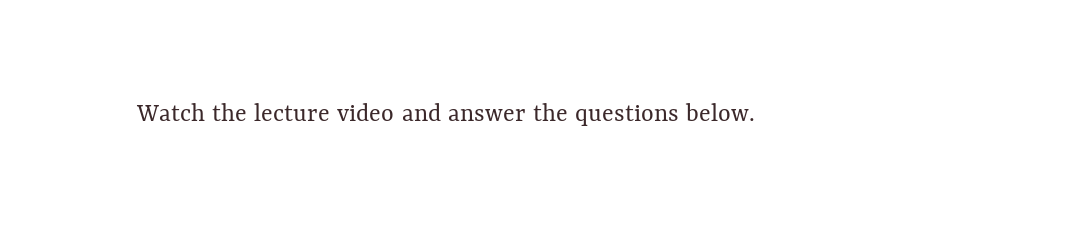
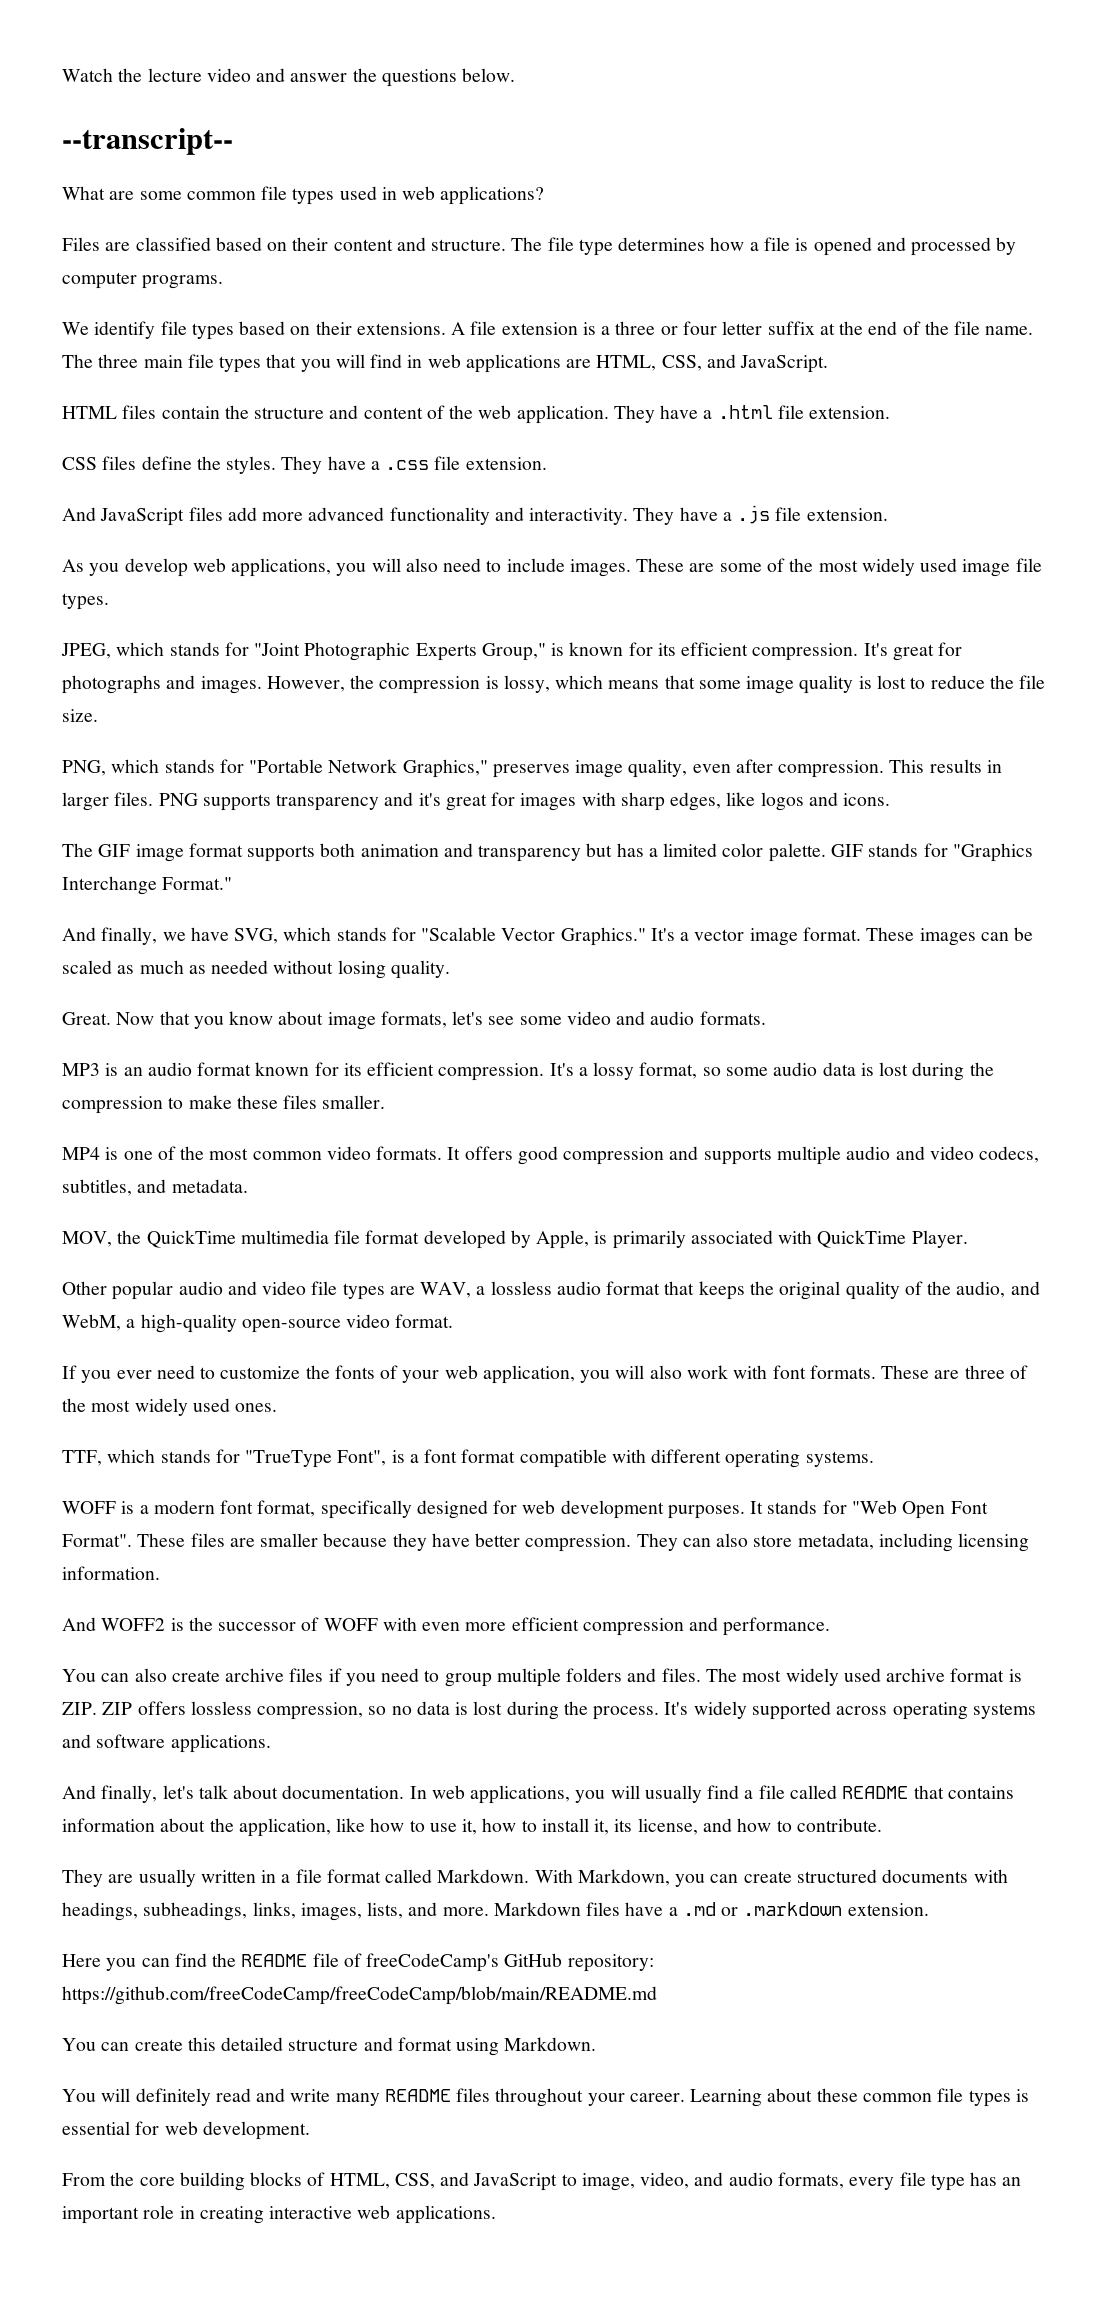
(756, 112) none -> [62,128,233,155] [62,186,545,205] [62,237,1017,256] [62,272,224,289] [62,321,1034,340] [62,354,829,373] [62,405,891,424] [62,456,547,474] [62,505,888,526] [62,558,1042,577] [62,593,109,610] [61,642,963,661] [62,675,1046,694] [62,709,98,722] [62,759,1002,778] [62,792,891,811] [62,843,1033,862] [62,876,233,895] [62,927,1034,946] [62,960,450,979] [62,1011,766,1030] [62,1062,994,1081] [62,1095,386,1114] [62,1146,1040,1165] [62,1179,248,1196] [62,1230,968,1249] [62,1281,1040,1300] [62,1314,454,1333] [62,1365,1028,1384] [62,1398,278,1416] [62,1449,874,1468] [62,1500,988,1519] [62,1533,1030,1552] [62,1566,160,1580] [62,1617,831,1636] [62,1668,1022,1687] [62,1701,1036,1720] [62,1734,271,1753] [62,1785,1014,1804] [62,1818,882,1837] [62,1869,1008,1887] [62,1902,929,1921] [62,1953,654,1972] [62,1986,657,2005] [62,2037,597,2056] [62,2088,1029,2107] [62,2121,310,2140] [62,2172,1022,2191] [62,2205,496,2224] // --transcript-- // What are some common file types used in web applications? // Files are classified based on their content and structure. The file type determines how a file is opened and processed by computer programs. // We identify file types based on their extensions. A file extension is a three or four letter suffix at the end of the file name. The three main file types that you will find in web applications are HTML, CSS, and JavaScript. // HTML files contain the structure and content of the web application. They have a .html file extension. // CSS files define the styles. They have a .css file extension. // And JavaScript files add more advanced functionality and interactivity. They have a .js file extension. // As you develop web applications, you will also need to include images. These are some of the most widely used image file types. // JPEG, which stands for "Joint Photographic Experts Group," is known for its efficient compression. It's great for photographs and images. However, the compression is lossy, which means that some image quality is lost to reduce the file size. // PNG, which stands for "Portable Network Graphics," preserves image quality, even after compression. This results in larger files. PNG supports transparency and it's great for images with sharp edges, like logos and icons. // The GIF image format supports both animation and transparency but has a limited color palette. GIF stands for "Graphics Interchange Format." // And finally, we have SVG, which stands for "Scalable Vector Graphics." It's a vector image format. These images can be scaled as much as needed without losing quality. // Great. Now that you know about image formats, let's see some video and audio formats. // MP3 is an audio format known for its efficient compression. It's a lossy format, so some audio data is lost during the compression to make these files smaller. // MP4 is one of the most common video formats. It offers good compression and supports multiple audio and video codecs, subtitles, and metadata. // MOV, the QuickTime multimedia file format developed by Apple, is primarily associated with QuickTime Player. // Other popular audio and video file types are WAV, a lossless audio format that keeps the original quality of the audio, and WebM, a high-quality open-source video format. // If you ever need to customize the fonts of your web application, you will also work with font formats. These are three of the most widely used ones. // TTF, which stands for "TrueType Font", is a font format compatible with different operating systems. // WOFF is a modern font format, specifically designed for web development purposes. It stands for "Web Open Font Format". These files are smaller because they have better compression. They can also store metadata, including licensing information. // And WOFF2 is the successor of WOFF with even more efficient compression and performance. // You can also create archive files if you need to group multiple folders and files. The most widely used archive format is ZIP. ZIP offers lossless compression, so no data is lost during the process. It's widely supported across operating systems and software applications. // And finally, let's talk about documentation. In web applications, you will usually find a file called README that contains information about the application, like how to use it, how to install it, its license, and how to contribute. // They are usually written in a file format called Markdown. With Markdown, you can create structured documents with headings, subheadings, links, images, lists, and more. Markdown files have a .md or .markdown extension. // Here you can find the README file of freeCodeCamp's GitHub repository: https://github.com/freeCodeCamp/freeCodeCamp/blob/main/README.md // You can create this detailed structure and format using Markdown. // You will definitely read and write many README files throughout your career. Learning about these common file types is essential for web development. // From the core building blocks of HTML, CSS, and JavaScript to image, video, and audio formats, every file type has an important role in creating interactive web applications.

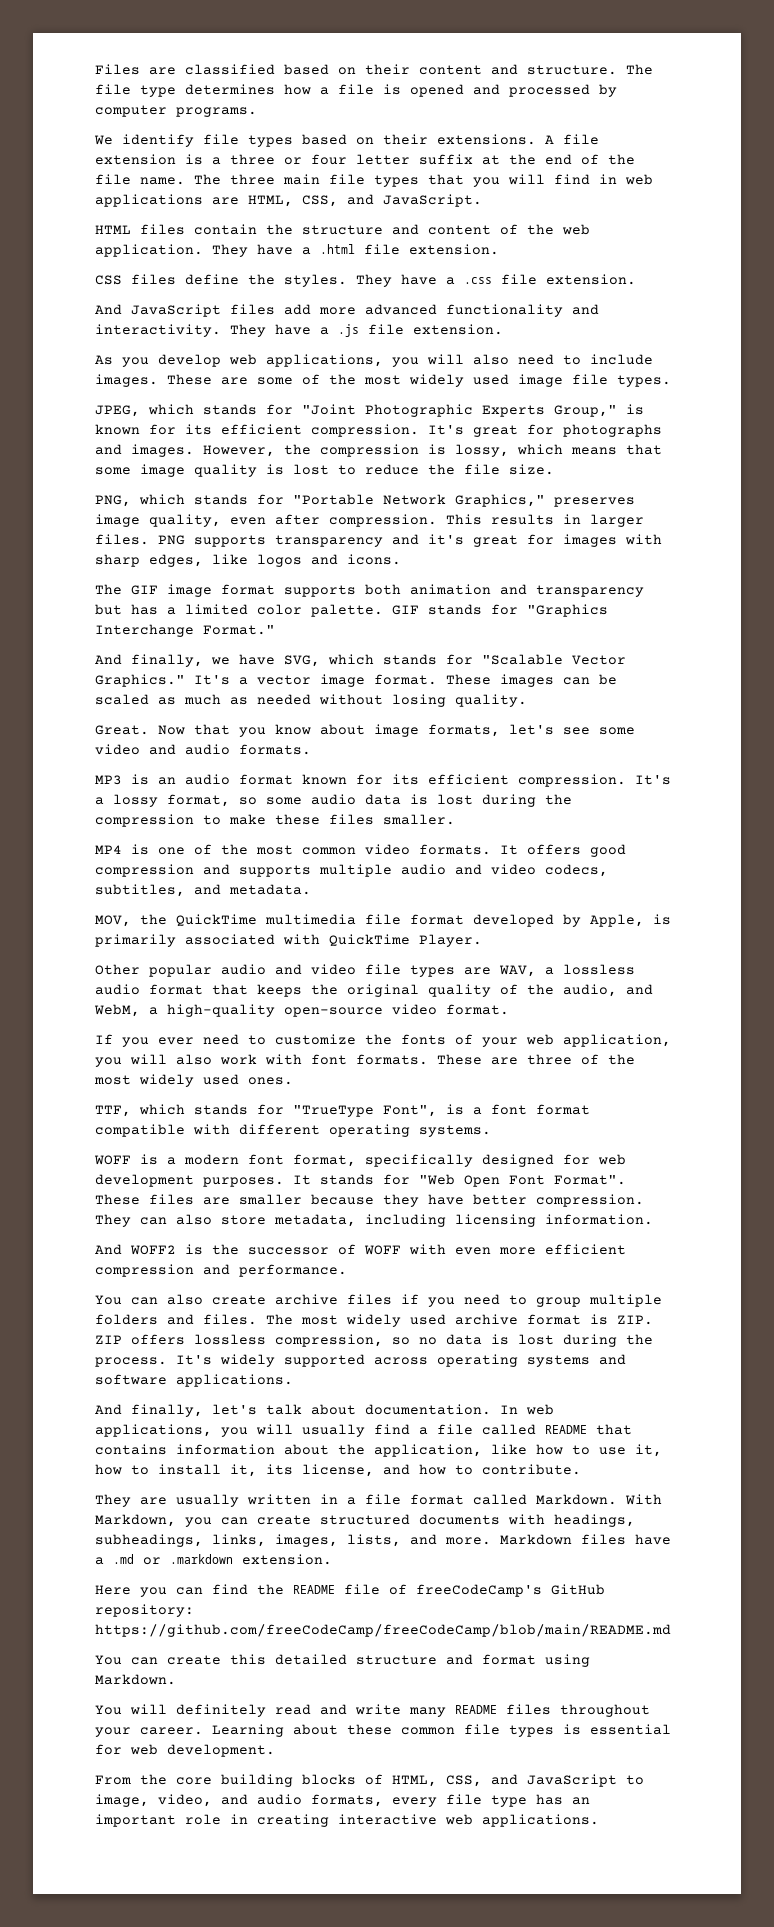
[62,68,516,87] [62,128,233,155] [62,186,545,205] Watch the lecture video and answer the questions below. // --transcript-- // What are some common file types used in web applications? // -> (95, 69) none

